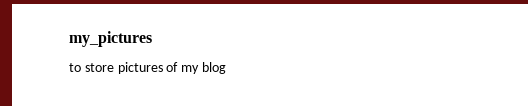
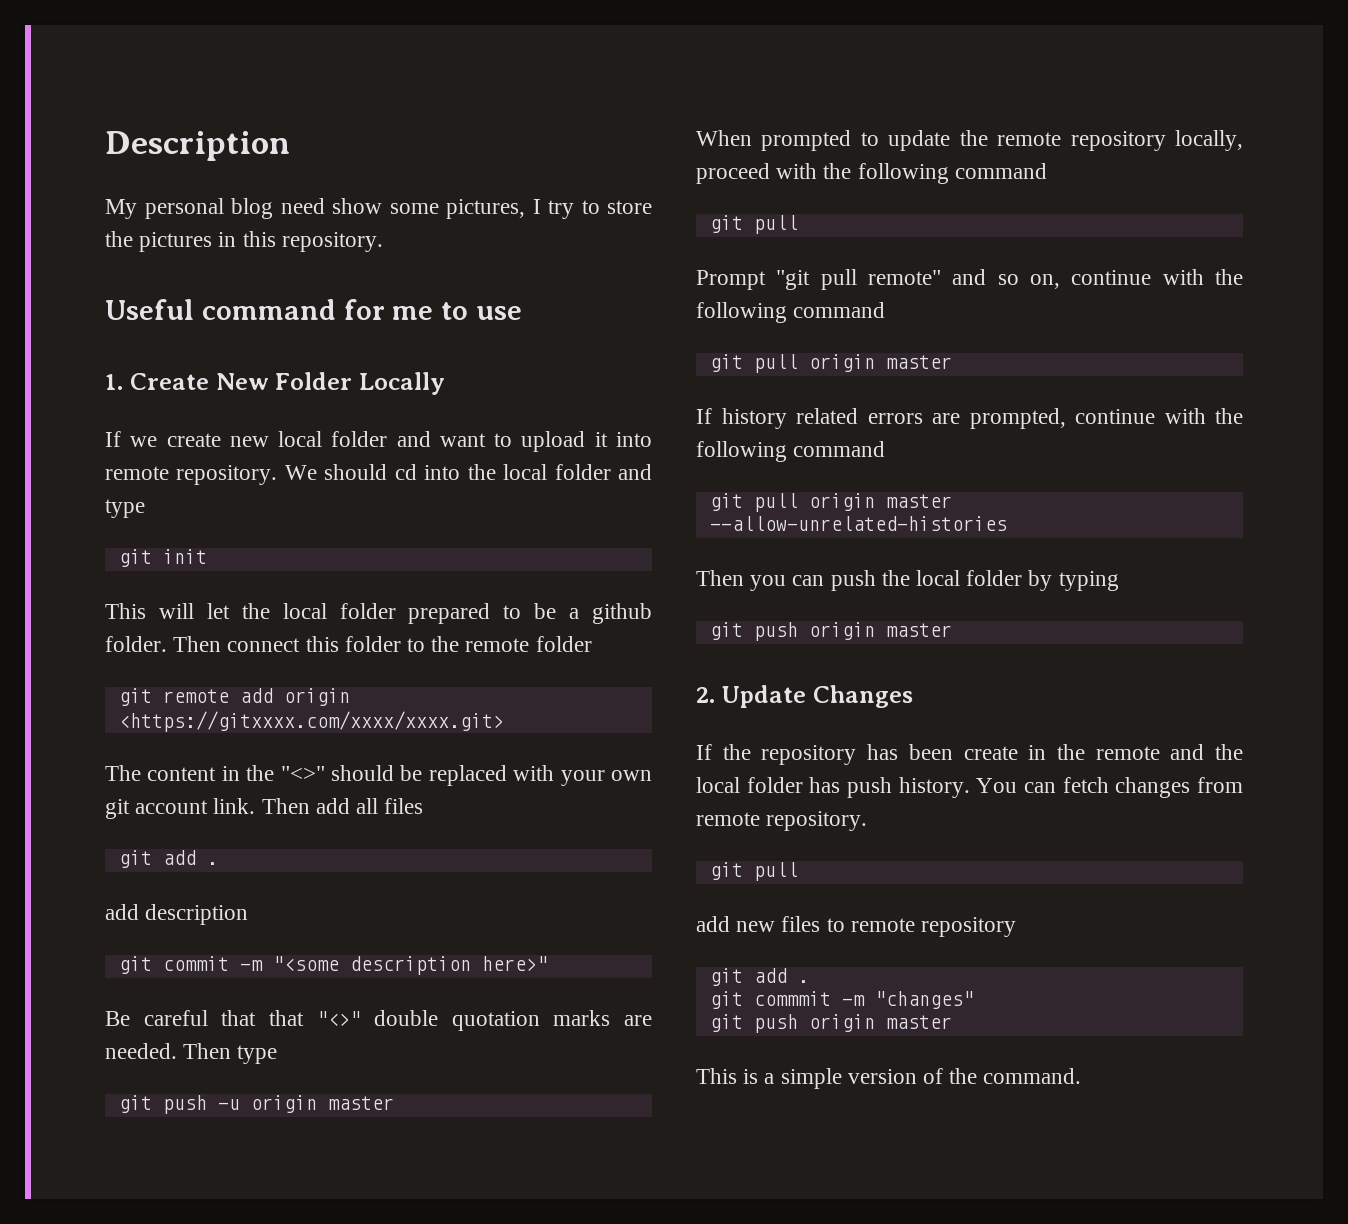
[69,31,152,47] [69,62,226,74] my_pictures // to store pictures of my blog -> [105,131,290,161] [105,198,652,219] [105,231,383,252] [105,299,523,320] [105,372,445,395] [105,431,652,452] [105,464,653,485] [105,499,145,518] [118,549,207,567] [105,603,652,624] [105,636,592,652] [118,688,350,706] [118,711,504,732] [105,765,652,786] [105,798,424,819] [118,850,218,868] [105,904,249,925] [118,956,548,975] [105,1010,652,1031] [105,1043,278,1064] [118,1095,394,1114] [696,130,1243,151] [696,163,1047,184] [709,215,798,234] [696,269,1243,290] [696,302,886,323] [709,354,952,373] [696,408,1243,429] [696,441,886,462] [709,493,952,512] [709,516,1007,531] [696,570,1119,591] [709,622,952,641] [696,685,913,708] [696,744,1243,765] [696,777,1243,798] [696,811,868,831] [709,862,798,881] [696,916,1017,937] [709,968,809,986] [709,991,974,1009] [709,1014,952,1033] [696,1068,1082,1089] Description // My personal blog need show some pictures, I try to store the pictures in this repository. // Useful command for me to use // 1. Create New Folder Locally // If we create new local folder and want to upload it into remote repository. We should cd into the local folder and type // git init // This will let the local folder prepared to be a github folder. Then connect this folder to the remote folder // git remote add origin <https://gitxxxx.com/xxxx/xxxx.git> // The content in the "<>" should be replaced with your own git account link. Then add all files // git add . // add description // git commit -m "<some description here>" // Be careful that that "<>" double quotation marks are needed. Then type // git push -u origin master // When prompted to update the remote repository locally, proceed with the following command // git pull // Prompt "git pull remote" and so on, continue with the following command // git pull origin master // If history related errors are prompted, continue with the following command // git pull origin master --allow-unrelated-histories // Then you can push the local folder by typing // git push origin master // 2. Update Changes // If the repository has been create in the remote and the local folder has push history. You can fetch changes from remote repository. // git pull // add new files to remote repository // git add . // git commmit -m "changes" // git push origin master // This is a simple version of the command.

